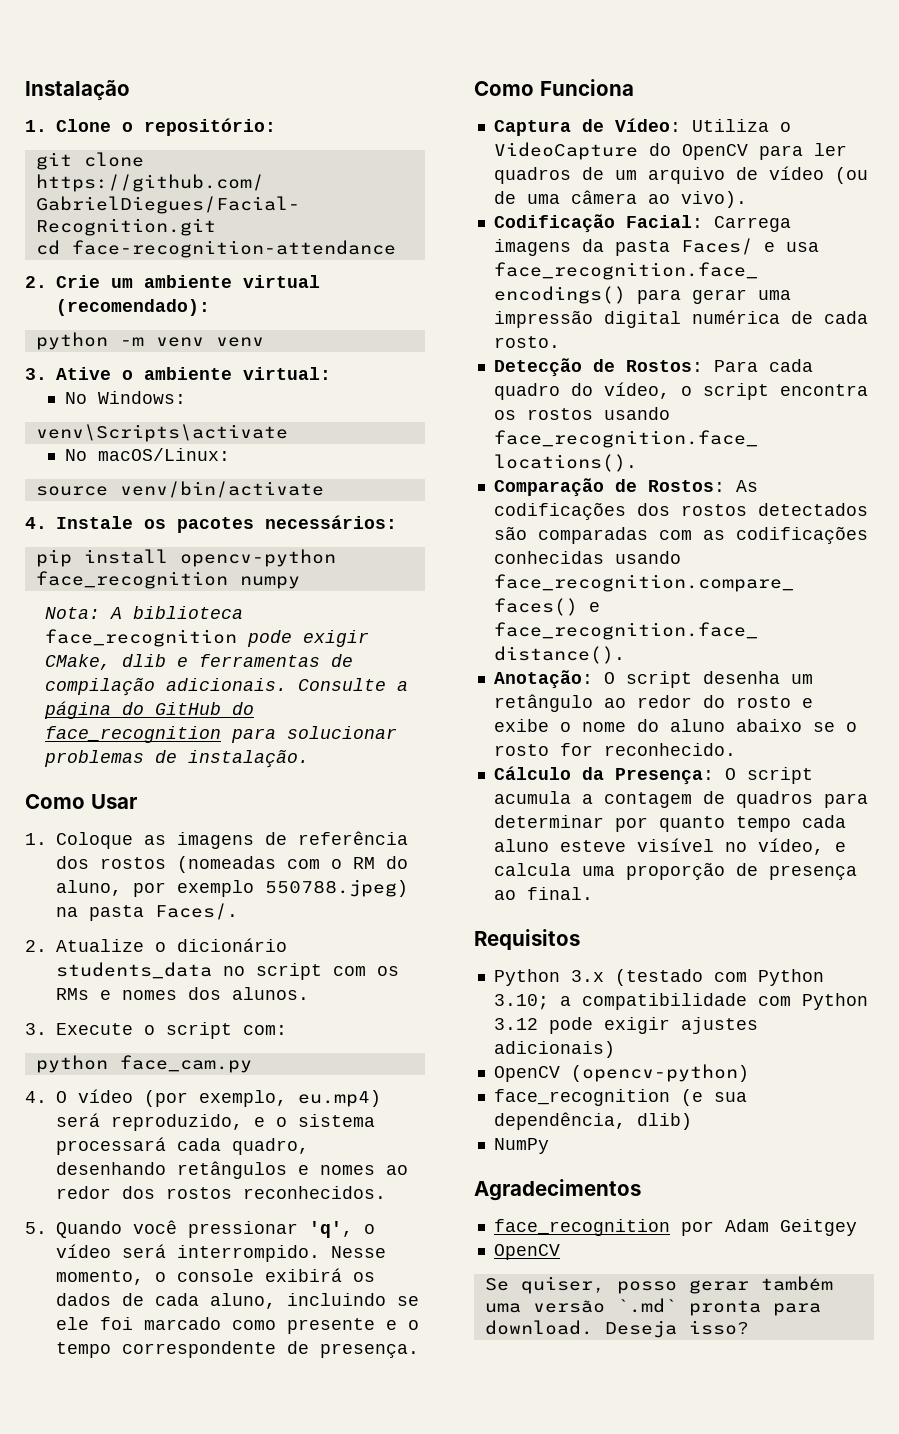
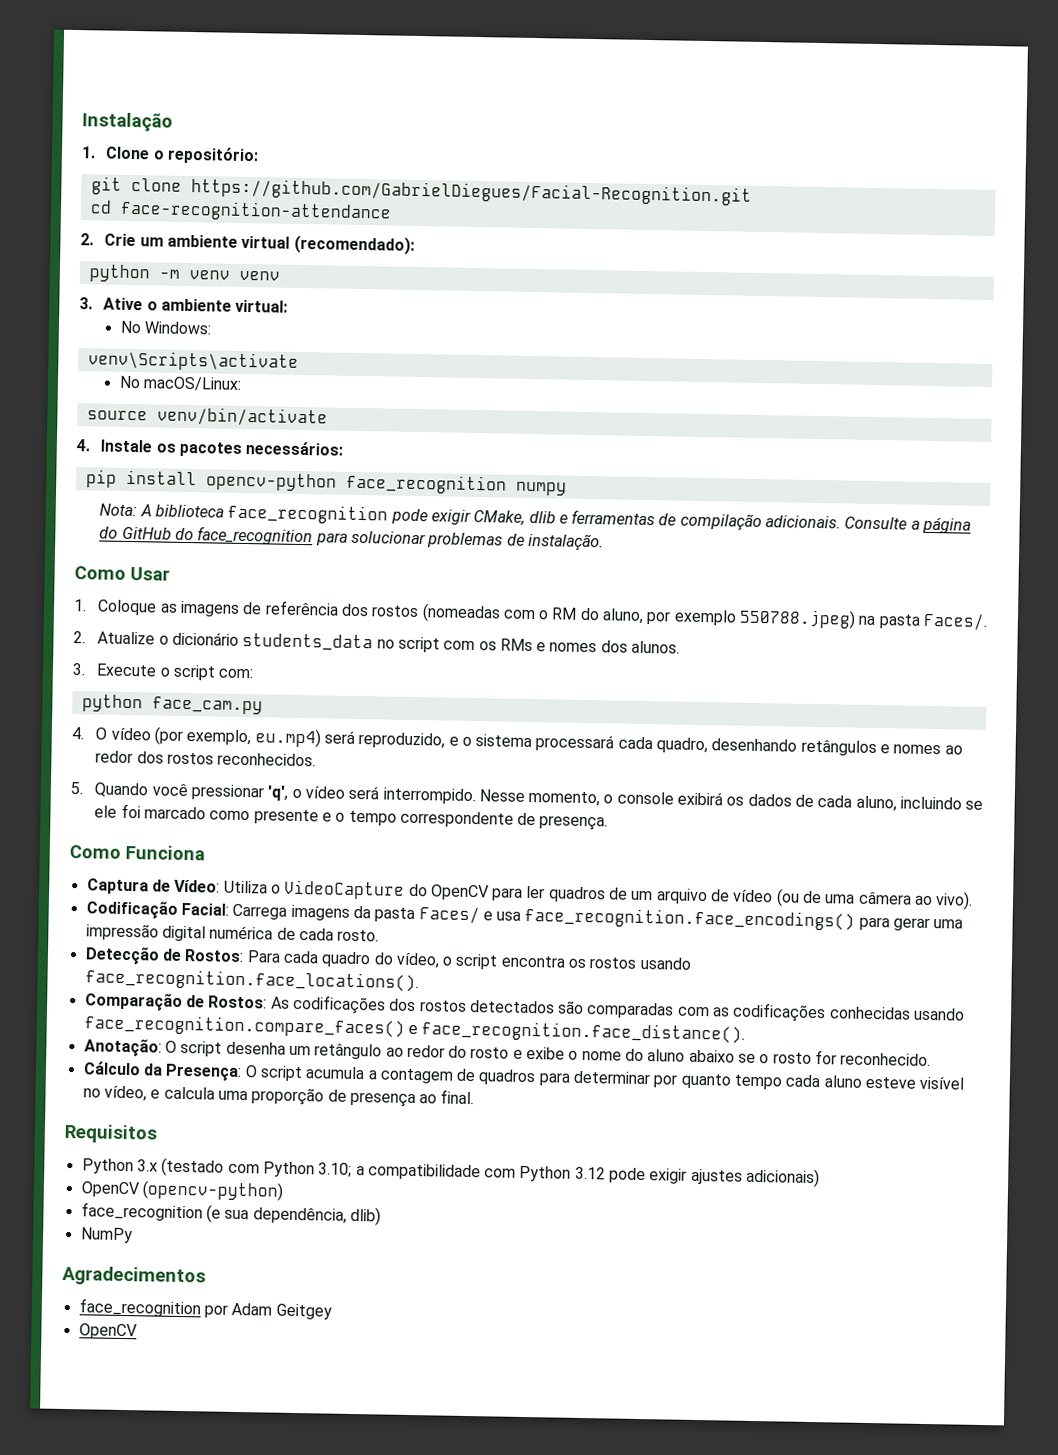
[484,1276,833,1294] [484,1298,821,1316] [484,1320,749,1338] // Se quiser, posso gerar também uma versão `.md` pronta para download. Deseja isso? -> (137, 1331) none

